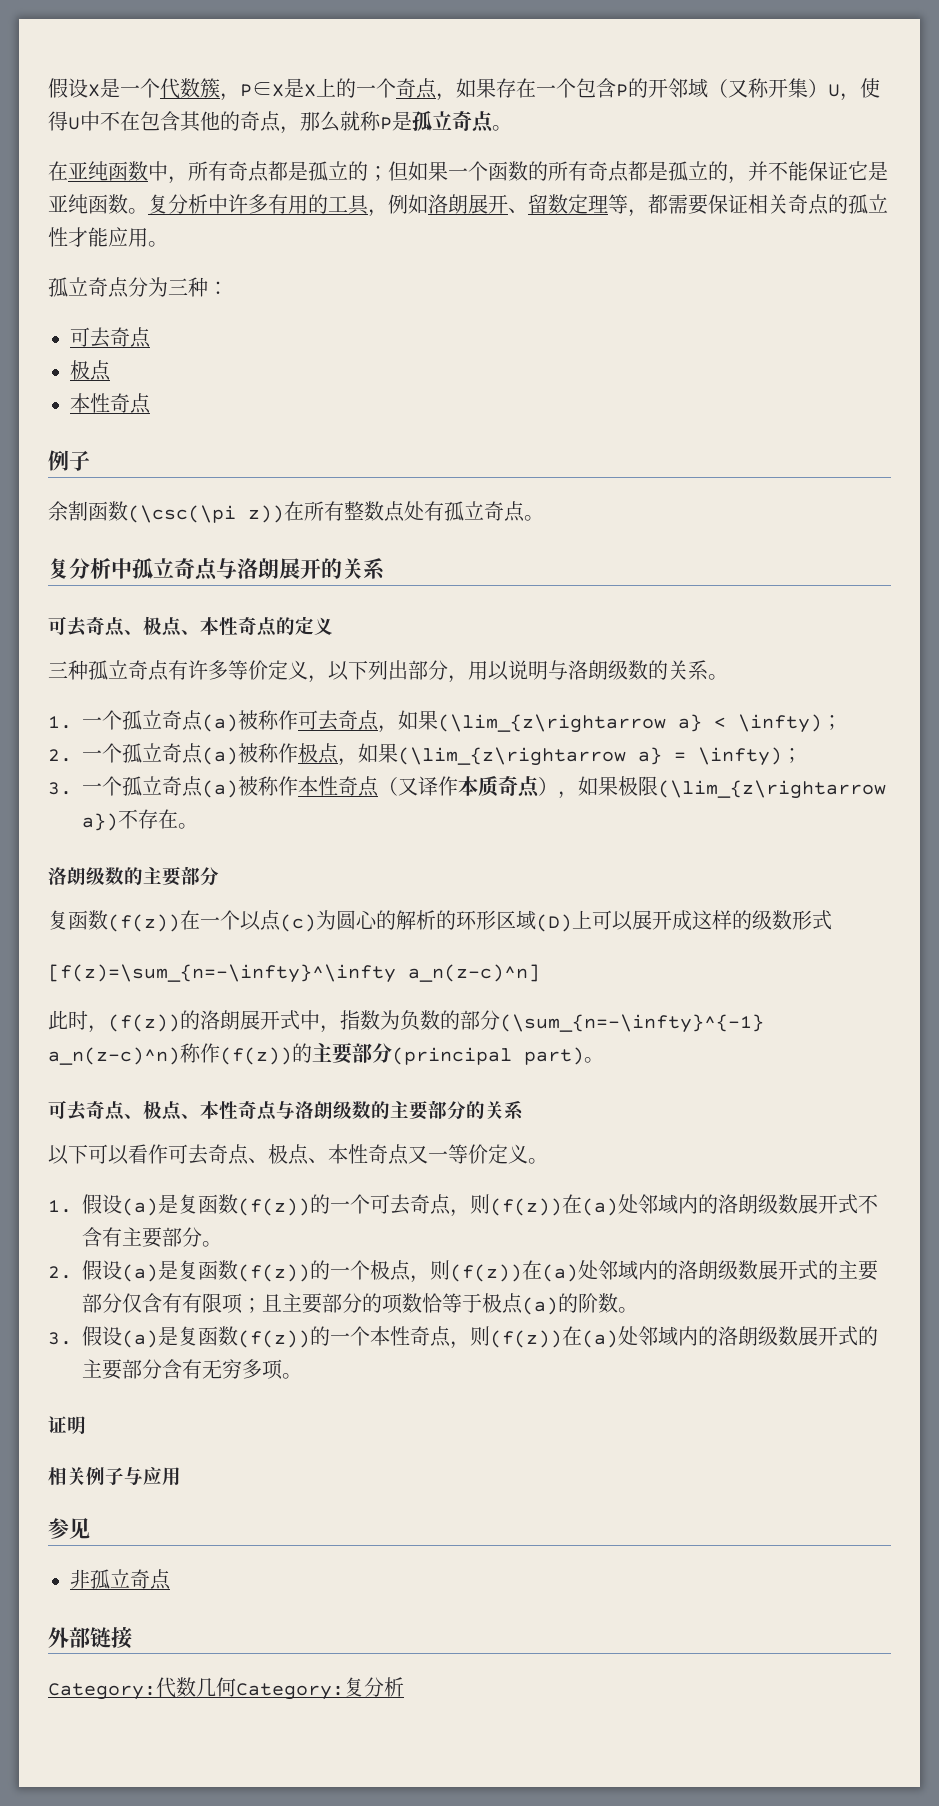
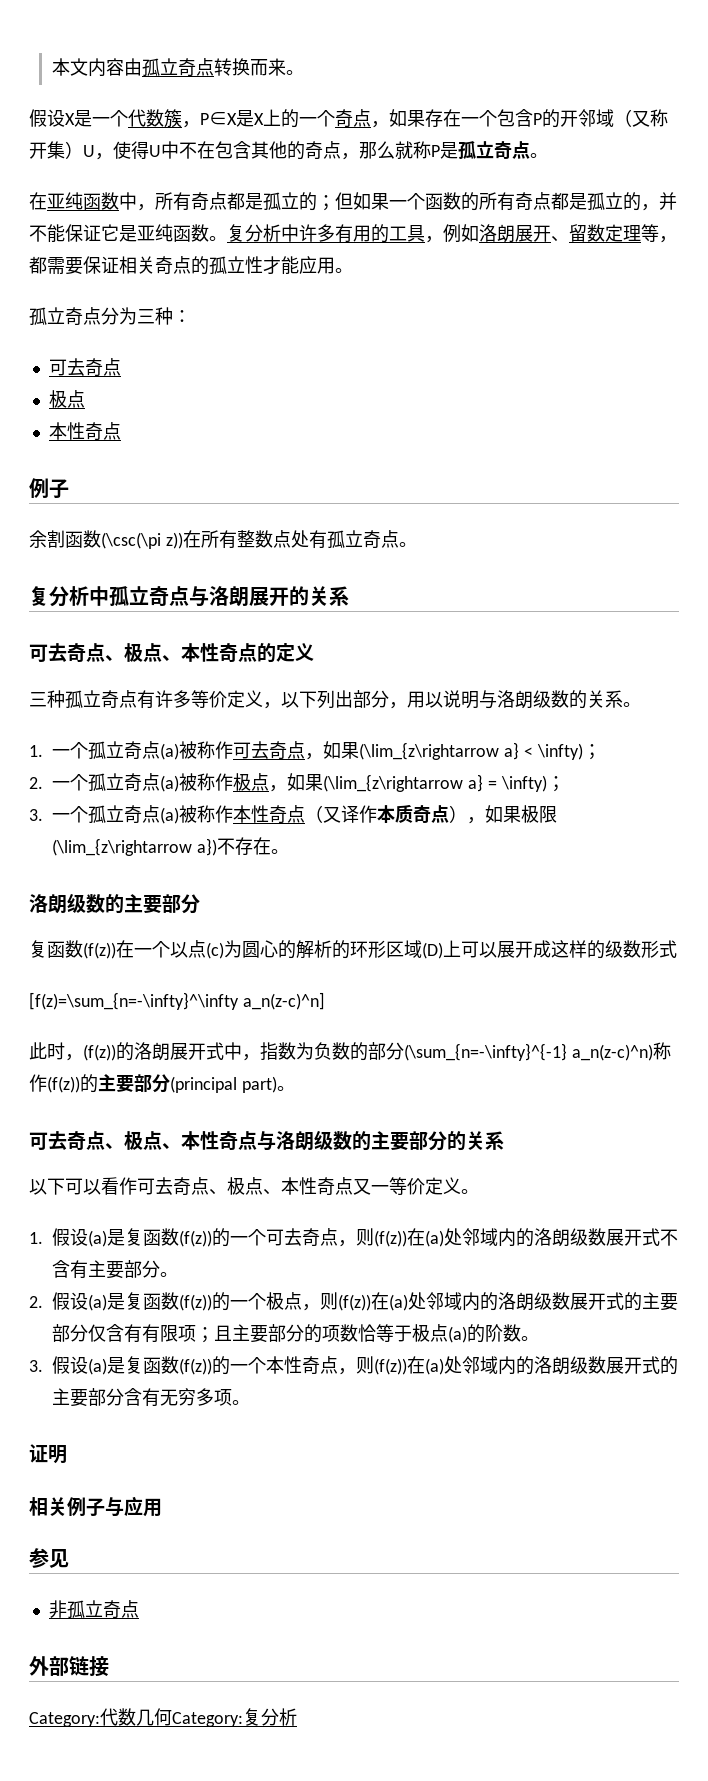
(48, 88) none -> [51,58,304,77] 本文内容由孤立奇点转换而来。 //

